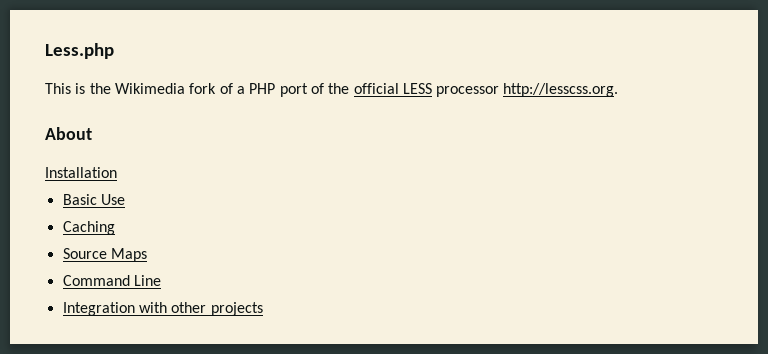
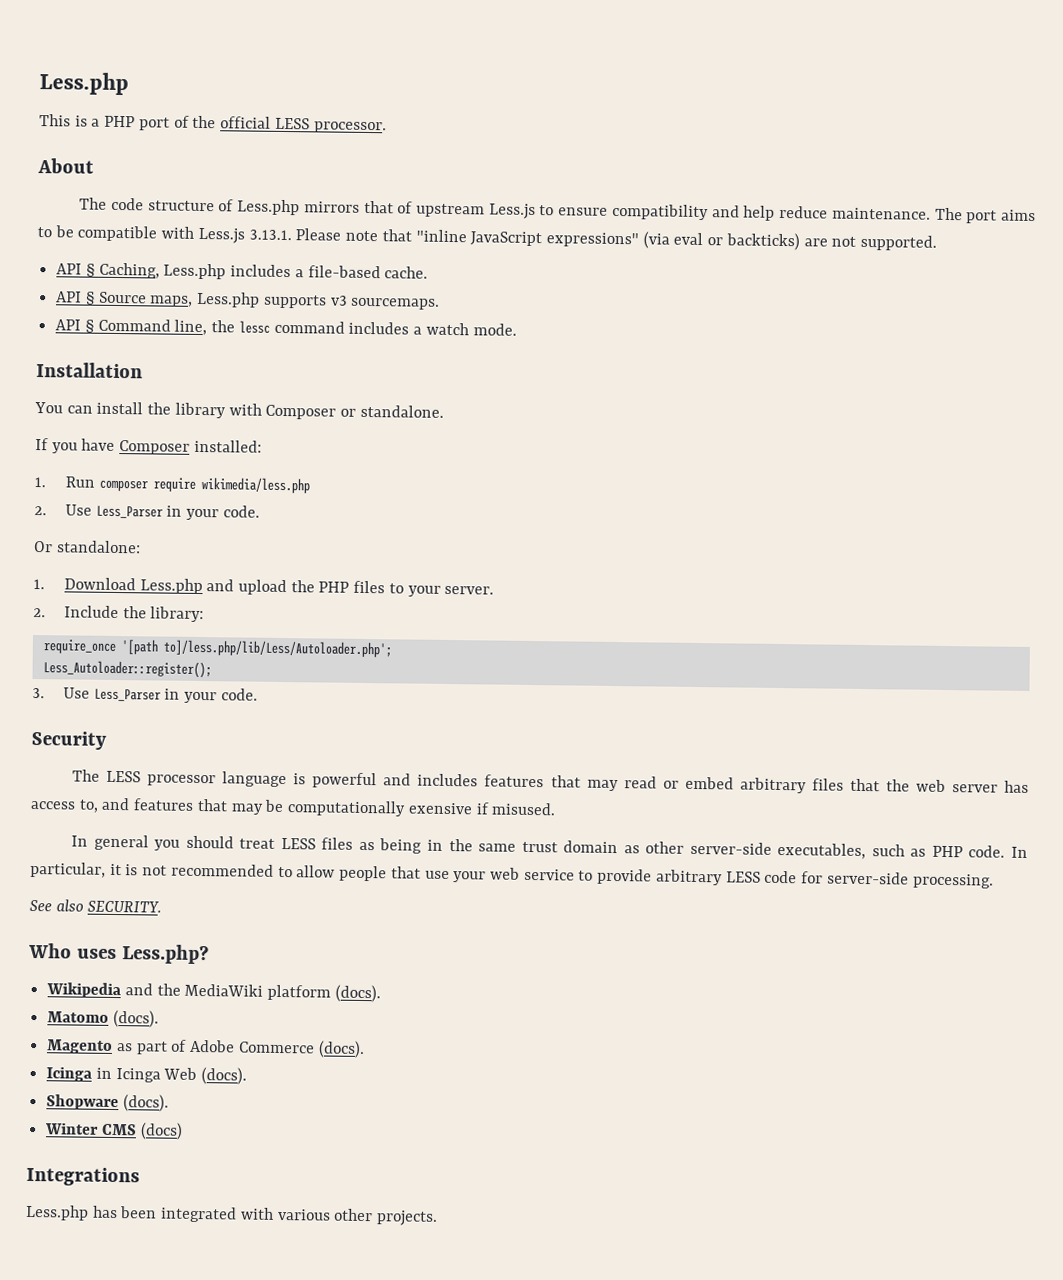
[89,83,233,94] the Wikimedia fork of -> (88, 121) none
[436,83,619,97] processor http://lesscss.org. -> [313,121,387,134] processor.
[45,167,117,178] [62,194,125,205] [62,221,115,235] [62,248,147,262] [62,275,161,286] [62,302,263,316] Installation // Basic Use // Caching // Source Maps // Command Line // Integration with other projects -> [79,197,1036,224] [37,225,938,251] [56,262,429,280] [56,291,441,310] [55,318,517,336] [36,362,143,379] [34,401,444,420] [35,438,262,455] [34,476,310,494] [34,504,260,521] [34,540,141,554] [33,577,495,597] [33,605,205,623] [42,639,392,658] [42,660,212,679] [32,687,258,704] [31,730,107,750] [72,769,1030,794] [30,797,557,817] [71,834,1028,860] [30,861,994,889] [29,899,163,913] [28,942,209,965] [46,982,381,1003] [47,1009,159,1028] [46,1039,365,1059] [46,1066,248,1085] [46,1094,169,1112] [45,1122,183,1140] [26,1166,140,1187] [25,1204,439,1226] The code structure of Less.php mirrors that of upstream Less.js to ensure compatibility and help reduce maintenance. The port aims to be compatible with Less.js 3.13.1. Please note that "inline JavaScript expressions" (via eval or backticks) are not supported. // API § Caching, Less.php includes a file-based cache. // API § Source maps, Less.php supports v3 sourcemaps. // API § Command line, the lessc command includes a watch mode. // Installation // You can install the library with Composer or standalone. // If you have Composer installed: // 1. Run composer require wikimedia/less.php // 2. Use Less_Parser in your code. // Or standalone: // 1. Download Less.php and upload the PHP files to your server. // 2. Include the library: // require_once '[path to]/less.php/lib/Less/Autoloader.php'; // Less_Autoloader::register(); // 3. Use Less_Parser in your code. // Security // The LESS processor language is powerful and includes features that may read or embed arbitrary files that the web server has access to, and features that may be computationally exensive if misused. // In general you should treat LESS files as being in the same trust domain as other server-side executables, such as PHP code. In particular, it is not recommended to allow people that use your web service to provide arbitrary LESS code for server-side processing. // See also SECURITY. // Who uses Less.php? // Wikipedia and the MediaWiki platform (docs). // Matomo (docs). // Magento as part of Adobe Commerce (docs). // Icinga in Icinga Web (docs). // Shopware (docs). // Winter CMS (docs) // Integrations // Less.php has been integrated with various other projects.

